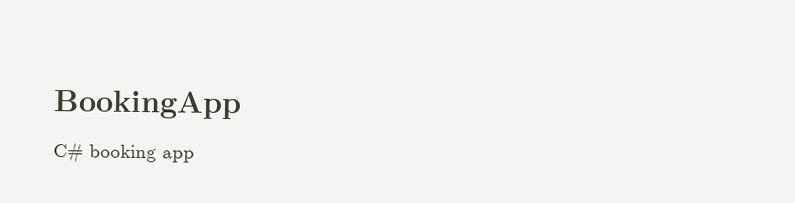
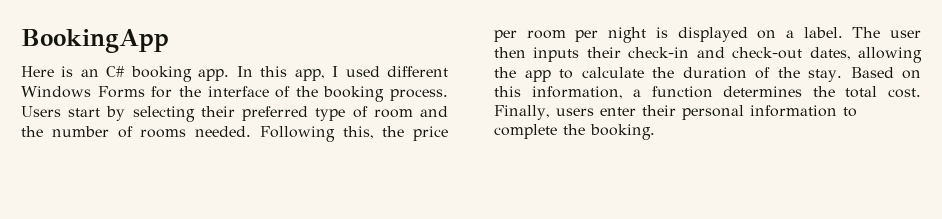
[53,142,195,164] C# booking app -> [21,66,448,82] [21,86,448,102] [21,106,449,122] [21,126,448,142] [494,27,921,43] [494,47,922,63] [494,67,921,82] [494,86,921,99] [494,105,857,120] [494,124,655,140] Here is an C# booking app. In this app, I used different Windows Forms for the interface of the booking process. Users start by selecting their preferred type of room and the number of rooms needed. Following this, the price per room per night is displayed on a label. The user then inputs their check-in and check-out dates, allowing the app to calculate the duration of the stay. Based on this information, a function determines the total cost. Finally, users enter their personal information to complete the booking.

